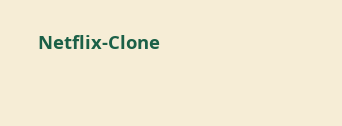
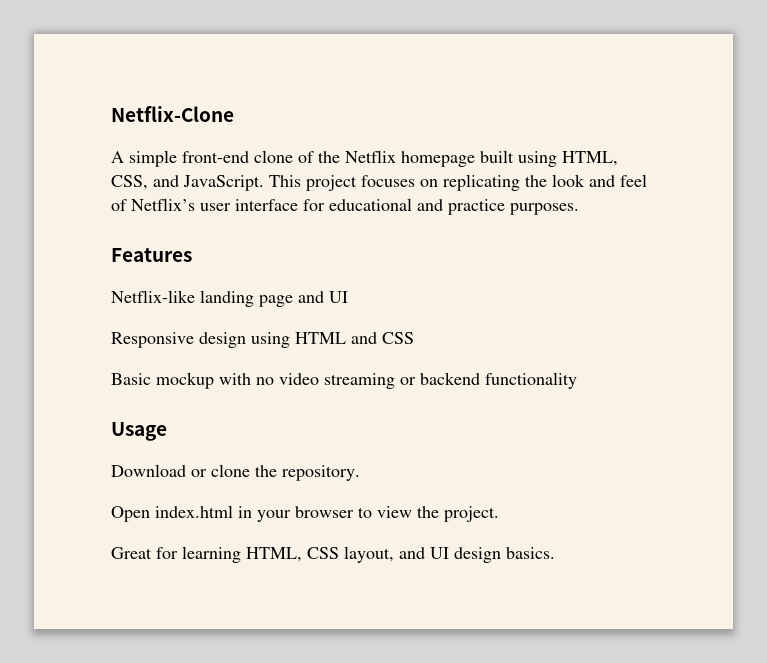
(160, 42) none -> [111,150,618,167] [111,174,647,191] [111,198,579,215] [111,248,192,262] [111,290,348,307] [111,332,414,348] [111,372,577,389] [111,422,167,441] [111,464,360,481] [111,505,499,522] [111,546,555,563] // A simple front-end clone of the Netflix homepage built using HTML, CSS, and JavaScript. This project focuses on replicating the look and feel of Netflix’s user interface for educational and practice purposes. // Features // Netflix-like landing page and UI // Responsive design using HTML and CSS // Basic mockup with no video streaming or backend functionality // Usage // Download or clone the repository. // Open index.html in your browser to view the project. // Great for learning HTML, CSS layout, and UI design basics.

